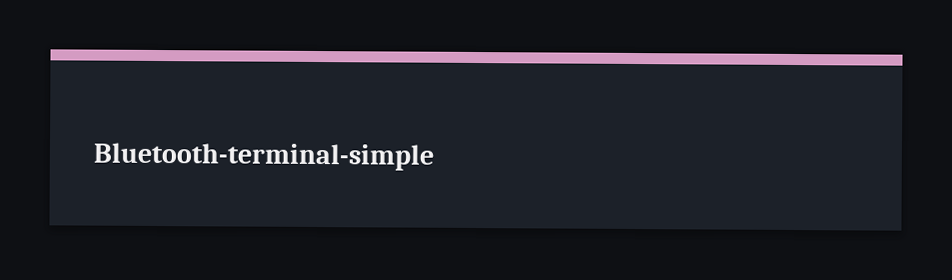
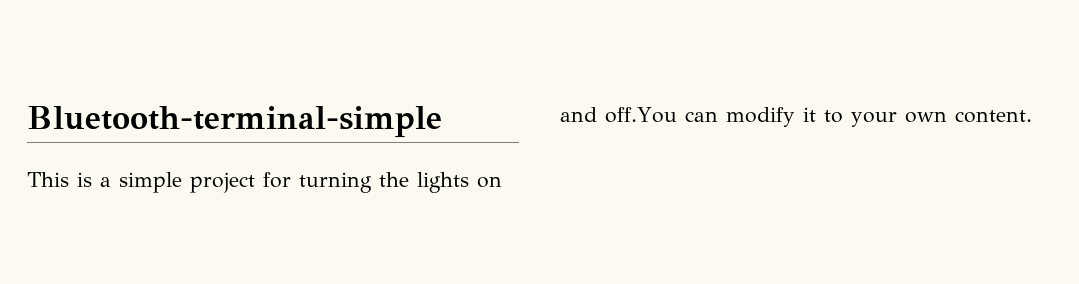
(434, 156) none -> [27,172,502,193] [560,107,1032,127] // This is a simple project for turning the lights on and off.You can modify it to your own content.

